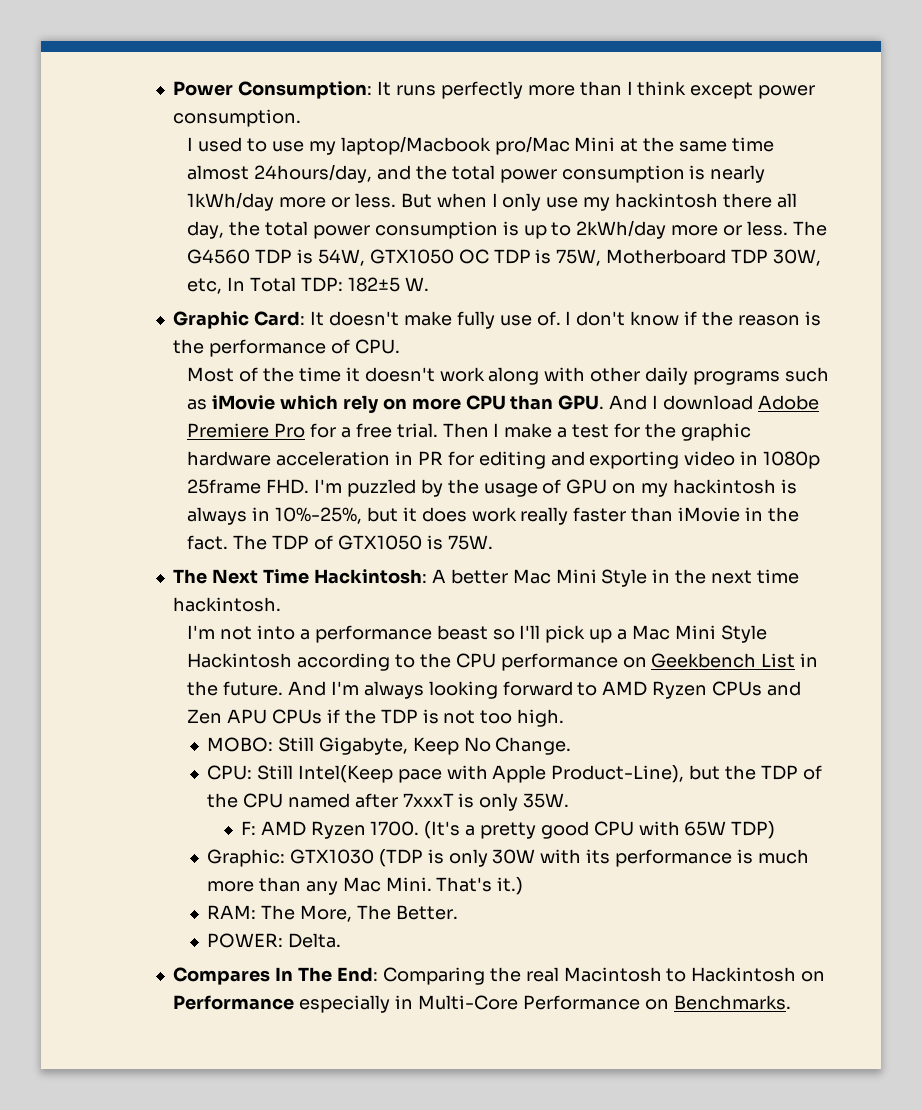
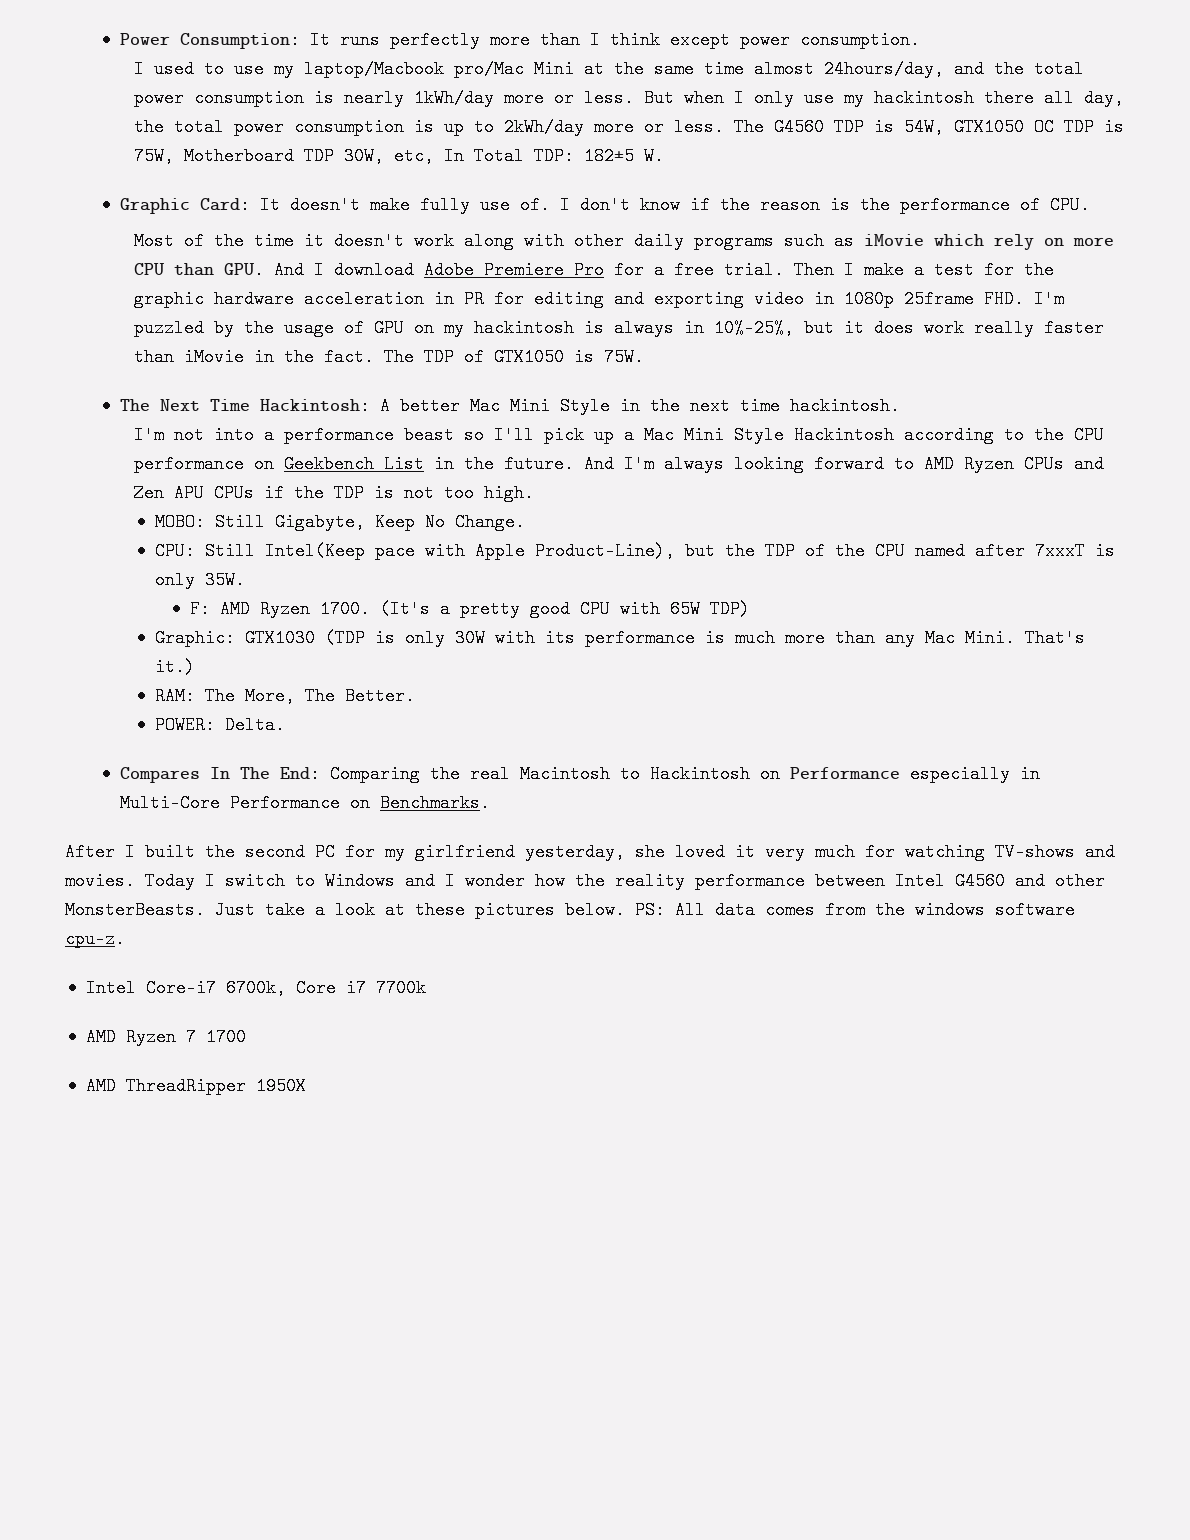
(791, 1002) none -> [65,843,1115,861] [65,872,1105,890] [65,901,1075,919] [65,930,125,948] [85,979,426,997] [85,1028,246,1046] [85,1077,306,1095] // After I built the second PC for my girlfriend yesterday, she loved it very much for watching TV-shows and movies. Today I switch to Windows and I wonder how the reality performance between Intel G4560 and other MonsterBeasts. Just take a look at these pictures below. PS: All data comes from the windows software cpu-z. // Intel Core-i7 6700k, Core i7 7700k // AMD Ryzen 7 1700 // AMD ThreadRipper 1950X

